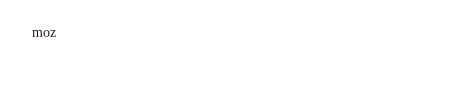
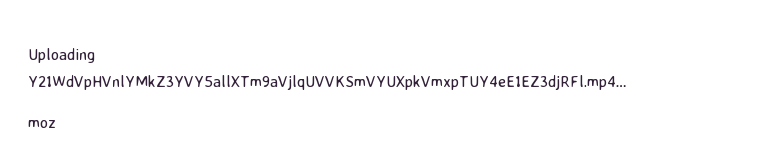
(32, 33) none -> [28,48,95,63] [28,75,627,90] Uploading Y21WdVpHVnlYMkZ3YVY5allXTm9aVjlqUVVKSmVYUXpkVmxpTUY4eE1EZ3djRFl.mp4… //

